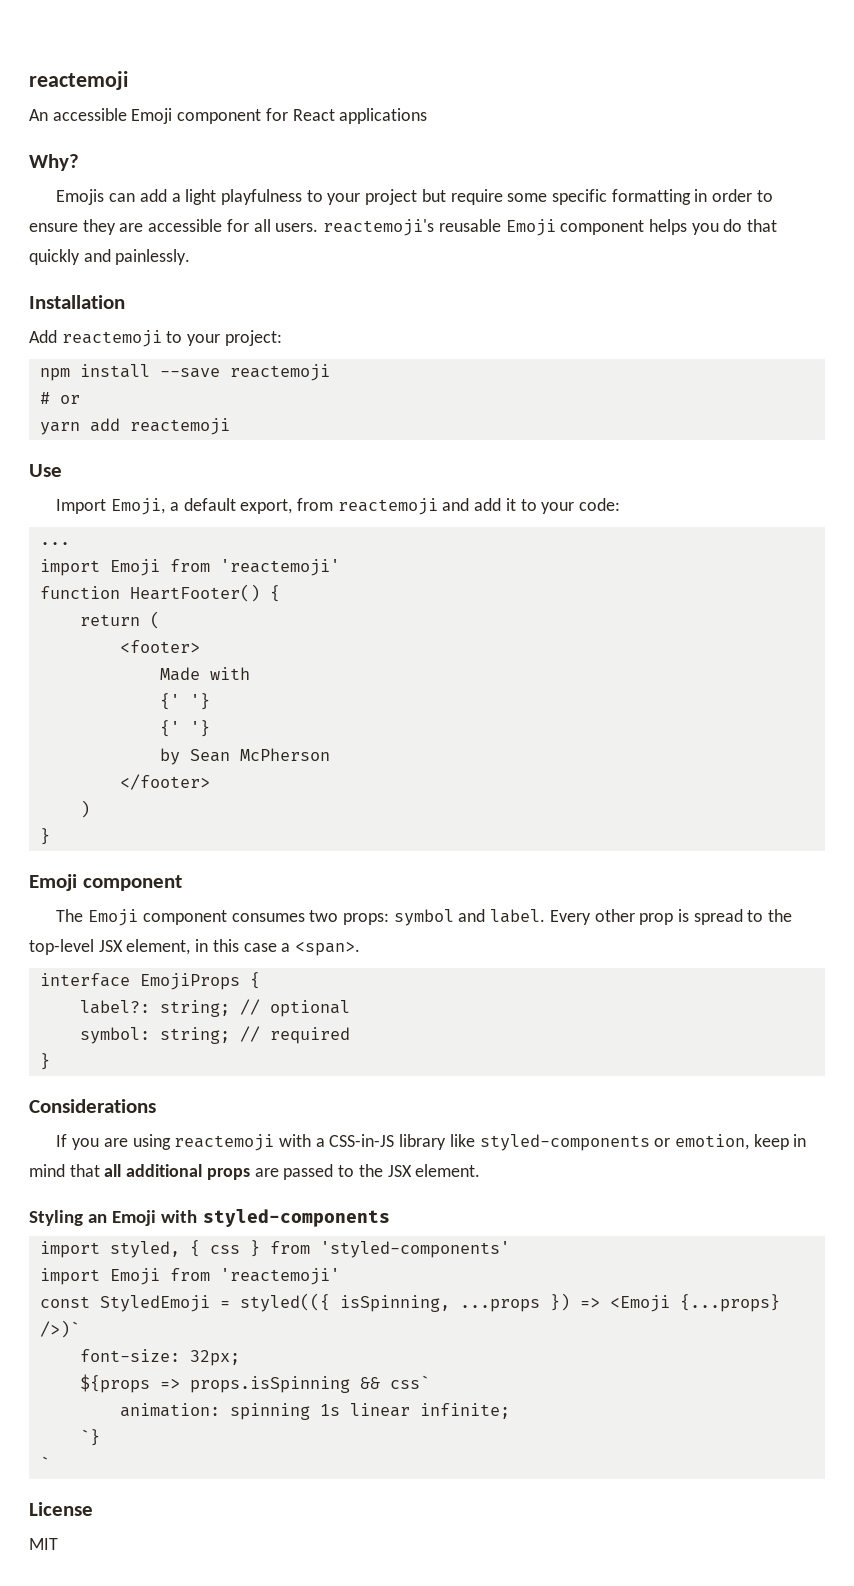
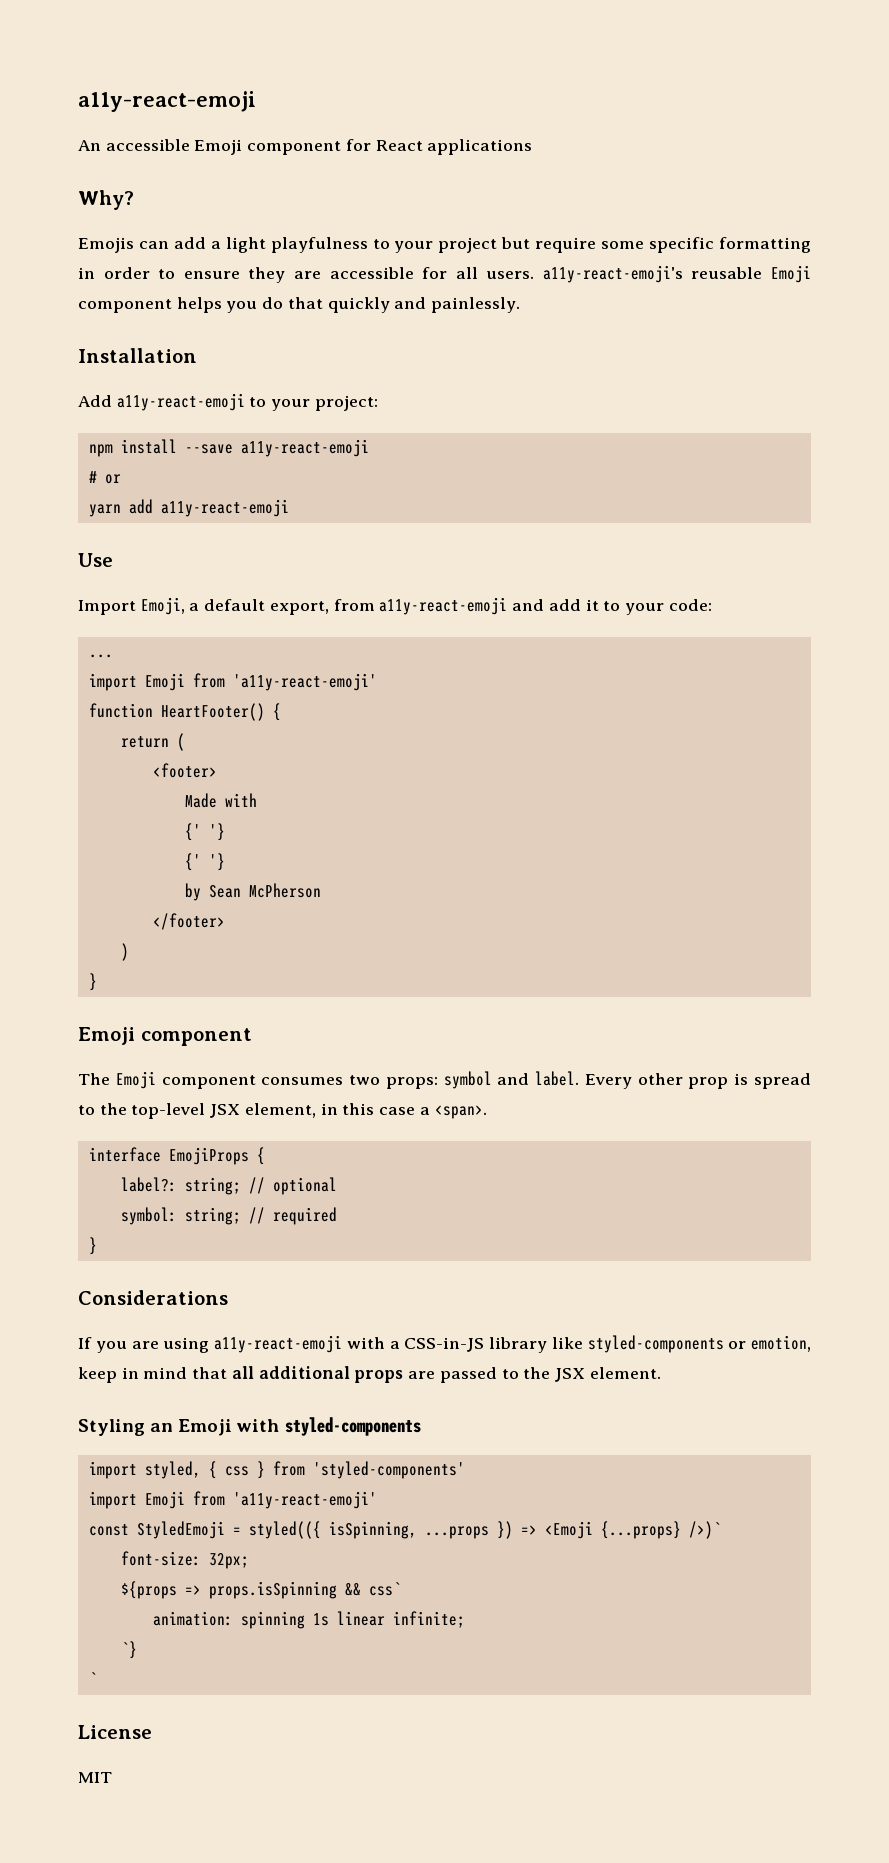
[29,71,128,90] reactemoji -> [78,91,256,112] a11y-react-emoji
[323,219,435,236] reactemoji's -> [542,265,683,283] a11y-react-emoji's
[61,330,162,347] reactemoji -> [116,393,245,411] a11y-react-emoji
[229,364,330,381] reactemoji -> [240,439,369,457] a11y-react-emoji
[129,418,230,435] reactemoji -> [160,499,289,517] a11y-react-emoji
[337,498,438,515] reactemoji -> [379,597,508,615] a11y-react-emoji
[219,559,340,576] 'reactemoji' -> [232,673,377,691] 'a11y-react-emoji'
[174,1134,275,1151] reactemoji -> [214,1335,342,1353] a11y-react-emoji
[219,1268,340,1285] 'reactemoji' -> [232,1491,377,1509] 'a11y-react-emoji'

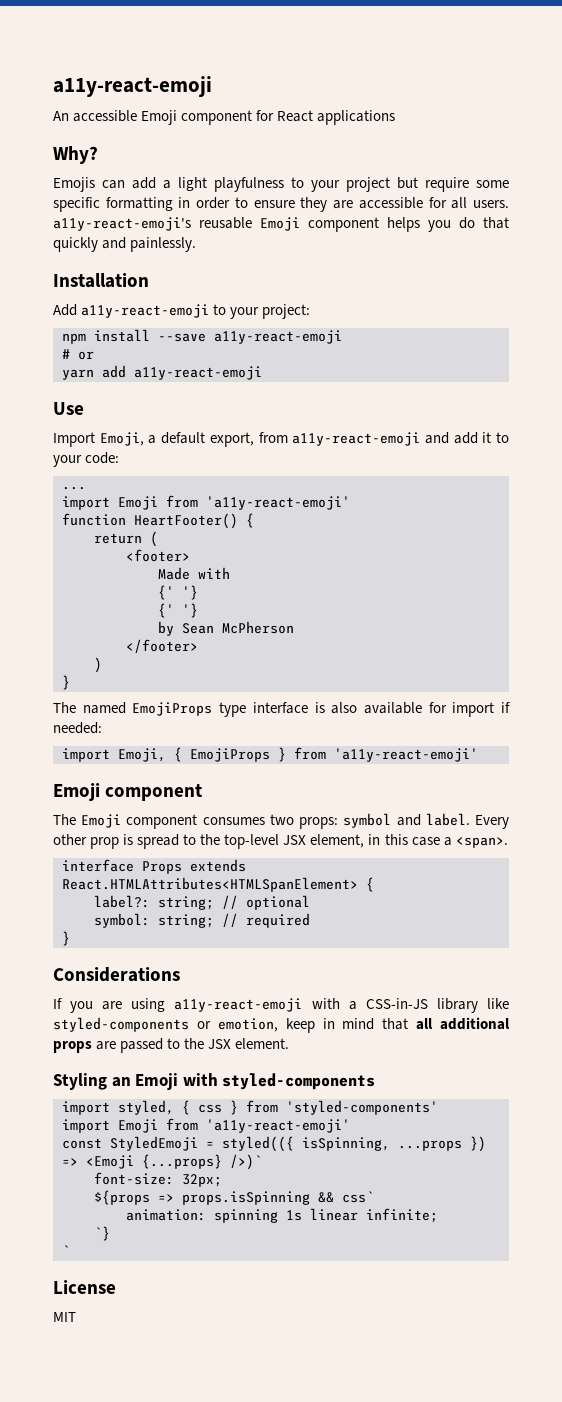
(97, 982) none -> [53,702,510,717] [53,722,102,734] [62,747,478,762] // The named EmojiProps type interface is also available for import if needed: // import Emoji, { EmojiProps } from 'a11y-react-emoji'
[168,1147,249,1165] EmojiProps -> [142,859,246,874] [62,877,358,892] Props extends React.HTMLAttributes<HTMLSpanElement>

